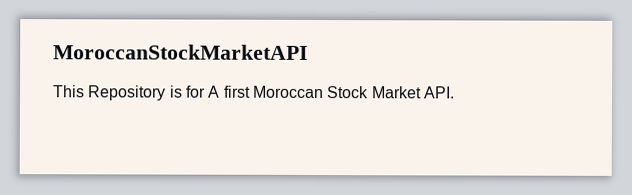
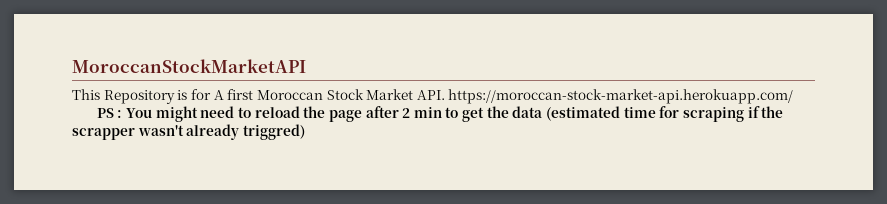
(455, 92) none -> [448,89,794,104] [96,106,784,122] [72,124,305,140] https://moroccan-stock-market-api.herokuapp.com/ // PS : You might need to reload the page after 2 min to get the data (estimated time for scraping if the scrapper wasn't already triggred)

